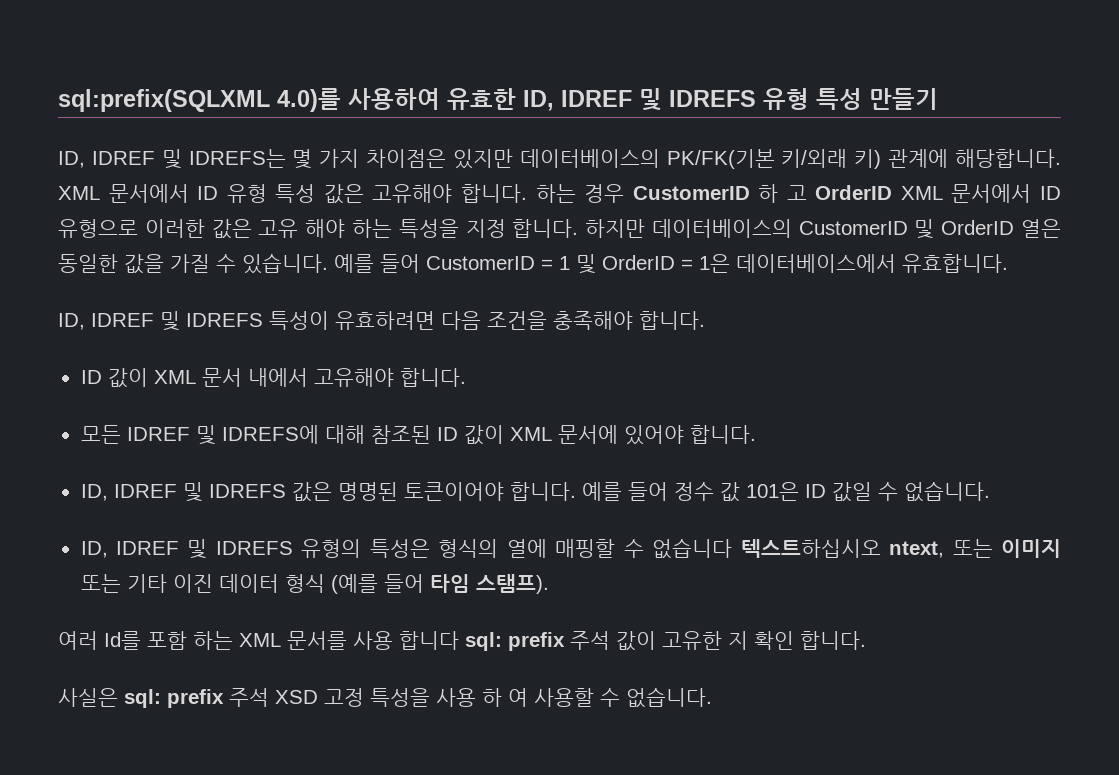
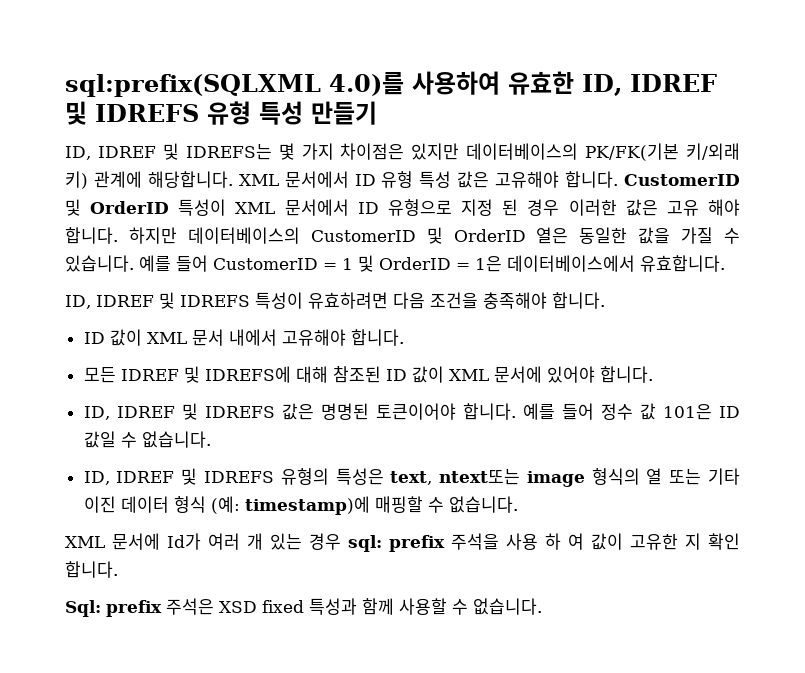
[535,184,893,203] 하는 경우 CustomerID 하 고 OrderID -> [624,174,741,186] [65,199,227,216] CustomerID 및 OrderID 특성이
(138, 228) none -> [461,199,560,216] 지정 된 경우
[351,219,506,238] 하는 특성을 지정 -> (740, 207) none
[438,538,1061,559] 형식의 열에 매핑할 수 없습니다 텍스트하십시오 ntext, 또는 이미지 -> [390,468,663,487] text, ntext또는 image 형식의 열
[330,574,549,594] [58,631,610,651] (예를 들어 타임 스탬프). // 여러 Id를 포함 하는 XML 문서를 사용 합니다 sql: prefix 주석 -> [210,496,518,515] [65,533,584,552] (예: timestamp)에 매핑할 수 없습니다. // XML 문서에 Id가 여러 개 있는 경우 sql: prefix 주석을 사용 하 여
[58,688,528,708] 사실은 sql: prefix 주석 XSD 고정 특성을 사용 하 여 -> [65,598,394,617] Sql: prefix 주석은 XSD fixed 특성과 함께

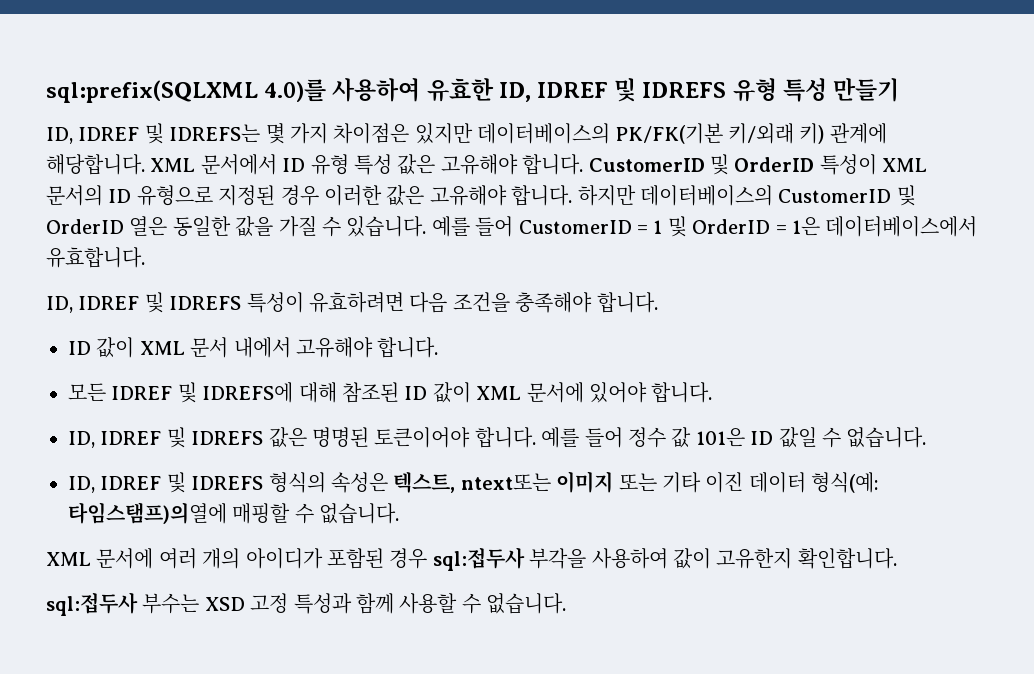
[284,199,349,216] 문서에서 -> [46,185,103,206] 문서의
[461,199,519,216] 지정 된 -> [218,185,276,206] 지정된
[666,199,740,216] 고유 해야 -> [429,185,507,206] 고유해야
[280,468,663,487] 유형의 특성은 text, ntext또는 image 형식의 열 -> [268,471,614,493] 형식의 속성은 텍스트, ntext또는 이미지
[173,496,370,515] 형식 (예: timestamp)에 -> [811,472,879,493] [68,502,227,524] 형식(예: 타임스탬프)의열에
[167,533,740,552] [65,561,118,578] [65,598,304,617] Id가 여러 개 있는 경우 sql: prefix 주석을 사용 하 여 값이 고유한 지 확인 합니다. // Sql: prefix 주석은 XSD fixed -> [158,547,897,571] [46,592,289,616] 여러 개의 아이디가 포함된 경우 sql:접두사 부각을 사용하여 값이 고유한지 확인합니다. // sql:접두사 부수는 XSD 고정

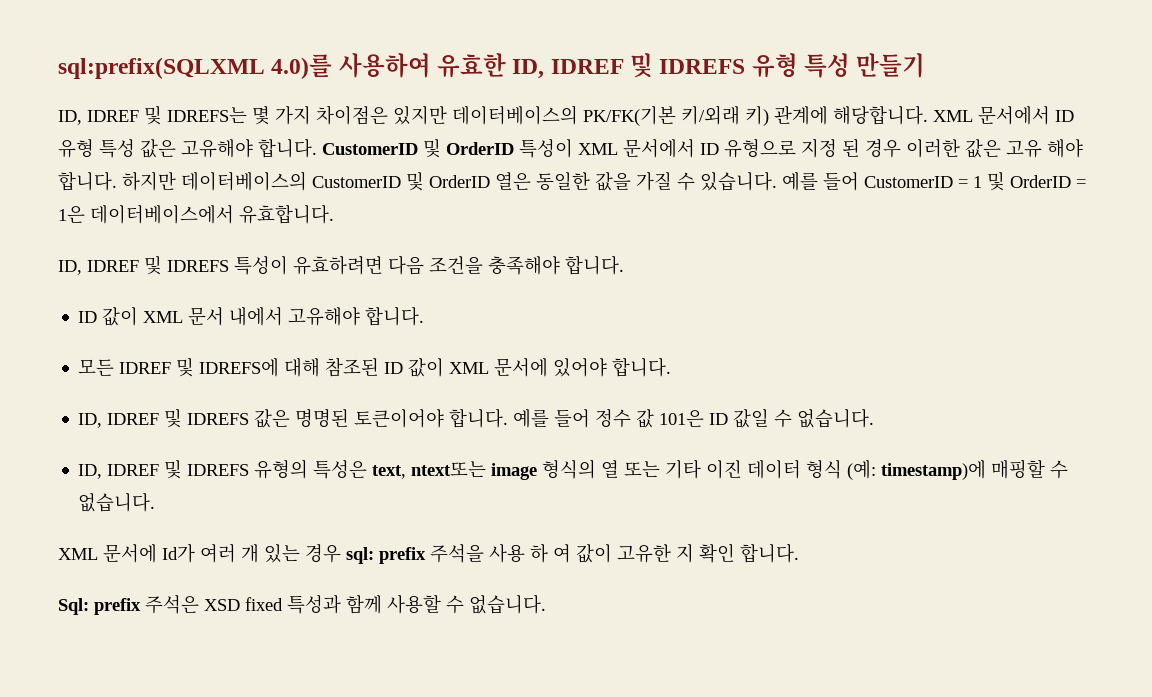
[46,185,103,206] 문서의 -> [623,139,695,158] 문서에서
[218,185,276,206] 지정된 -> [801,138,860,158] 지정 된
[429,185,507,206] 고유해야 -> [1006,139,1083,158] 고유 해야
[268,471,614,493] 형식의 속성은 텍스트, ntext또는 이미지 -> [254,459,620,480] 유형의 특성은 text, ntext또는 image 형식의 열
[811,472,879,493] [68,502,227,524] 형식(예: 타임스탬프)의열에 -> [806,460,987,480] 형식 (예: timestamp)에
[158,547,897,571] [46,592,289,616] 여러 개의 아이디가 포함된 경우 sql:접두사 부각을 사용하여 값이 고유한지 확인합니다. // sql:접두사 부수는 XSD 고정 -> [162,543,799,564] [58,595,283,615] Id가 여러 개 있는 경우 sql: prefix 주석을 사용 하 여 값이 고유한 지 확인 합니다. // Sql: prefix 주석은 XSD fixed

